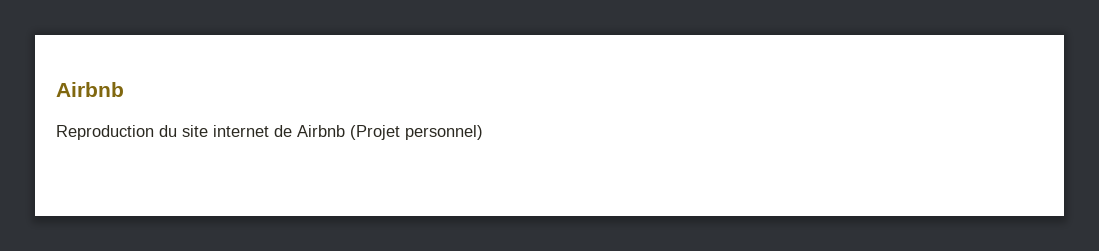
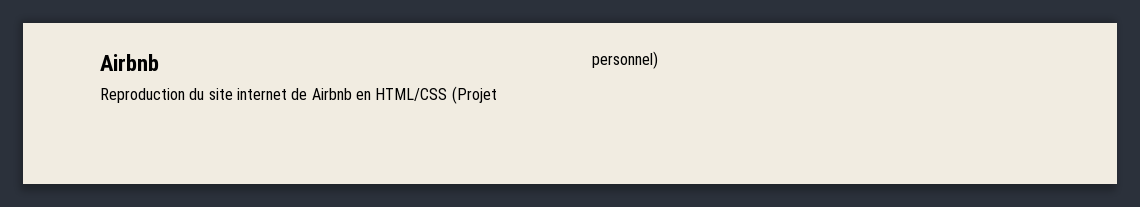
(345, 131) none -> [355,88,448,101] en HTML/CSS

